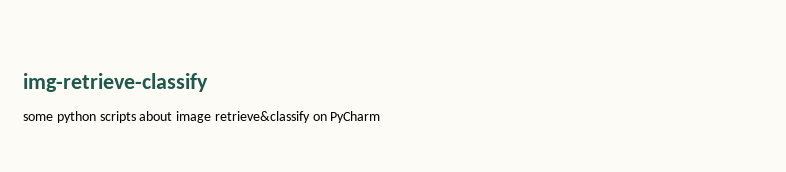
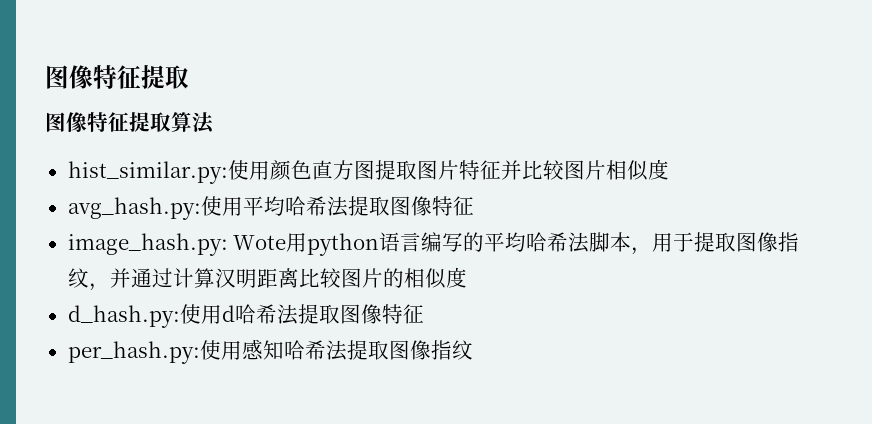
[23,73,208,92] [23,111,381,123] img-retrieve-classify // some python scripts about image retrieve&classify on PyCharm -> [45,65,189,89] [45,112,215,134] [67,159,669,184] [67,196,474,220] [67,232,800,256] [67,267,467,291] [67,304,424,328] [67,339,473,364] 图像特征提取 // 图像特征提取算法 // hist_similar.py:使用颜色直方图提取图片特征并比较图片相似度 // avg_hash.py:使用平均哈希法提取图像特征 // image_hash.py: Wote用python语言编写的平均哈希法脚本，用于提取图像指纹，并通过计算汉明距离比较图片的相似度 // d_hash.py:使用d哈希法提取图像特征 // per_hash.py:使用感知哈希法提取图像指纹

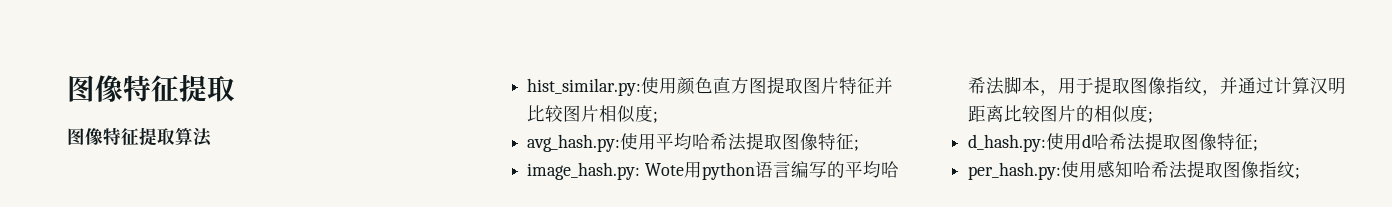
(669, 169) none -> [653,111,659,123] ;
(474, 206) none -> [854,139,860,151] ;
(467, 277) none -> [1148,111,1154,123] ;
(424, 314) none -> [1253,139,1259,151] ;
(473, 350) none -> [1295,167,1301,179] ;

